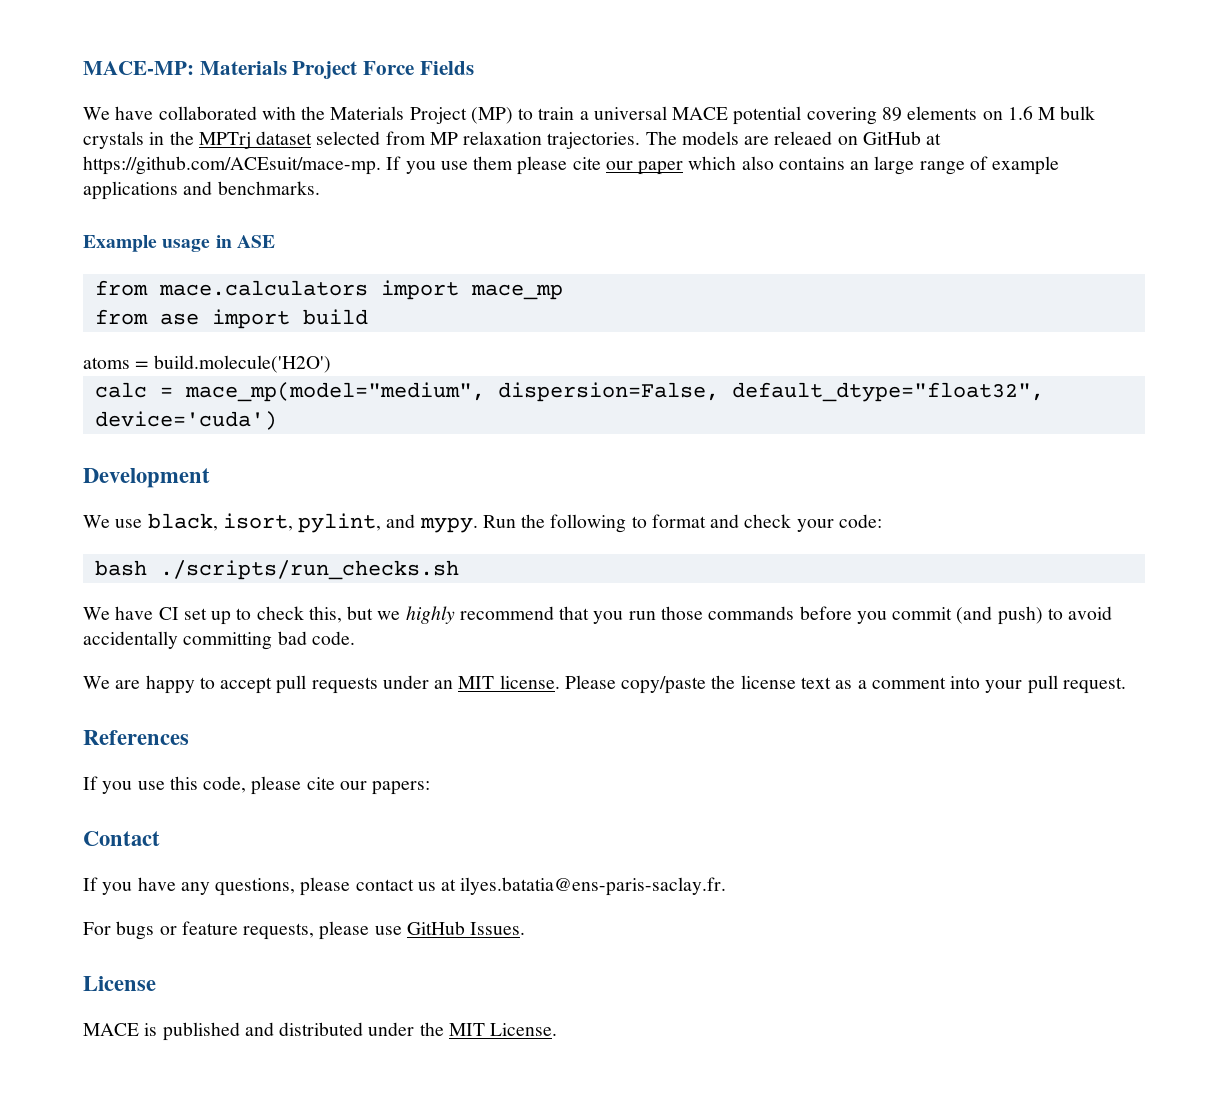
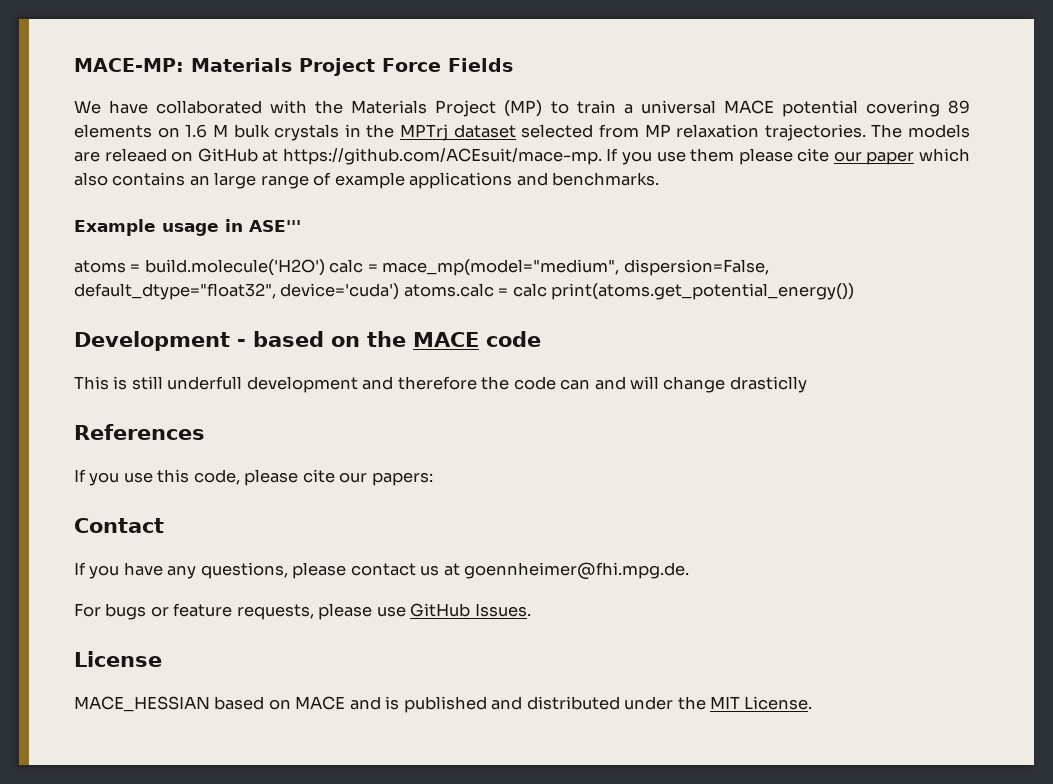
[236,235,275,248] [94,280,563,300] [94,309,368,329] ASE // from mace.calculators import mace_mp // from ase import build -> [249,220,301,232] ASE'''
(331, 364) // -> (325, 267) none
[83,468,210,488] [83,513,882,533] [94,560,459,580] [83,606,1113,625] [83,631,355,650] [83,675,1126,694] // Development // We use black, isort, pylint, and mypy. Run the following to format and check your code: // bash ./scripts/run_checks.sh // We have CI set up to check this, but we highly recommend that you run those commands before you commit (and push) to avoid accidentally committing bad code. // We are happy to accept pull requests under an MIT license. Please copy/paste the license text as a comment into your pull request. -> [403,283,855,300] [74,331,541,351] [74,376,807,393] atoms.calc = calc print(atoms.get_potential_energy()) // Development - based on the MACE code // This is still underfull development and therefore the code can and will change drasticlly
[460,877,727,896] ilyes.batatia@ens-paris-saclay.fr. -> [464,562,690,580] goennheimer@fhi.mpg.de.
[83,1023,139,1036] MACE -> [74,696,381,712] MACE_HESSIAN based on MACE and

